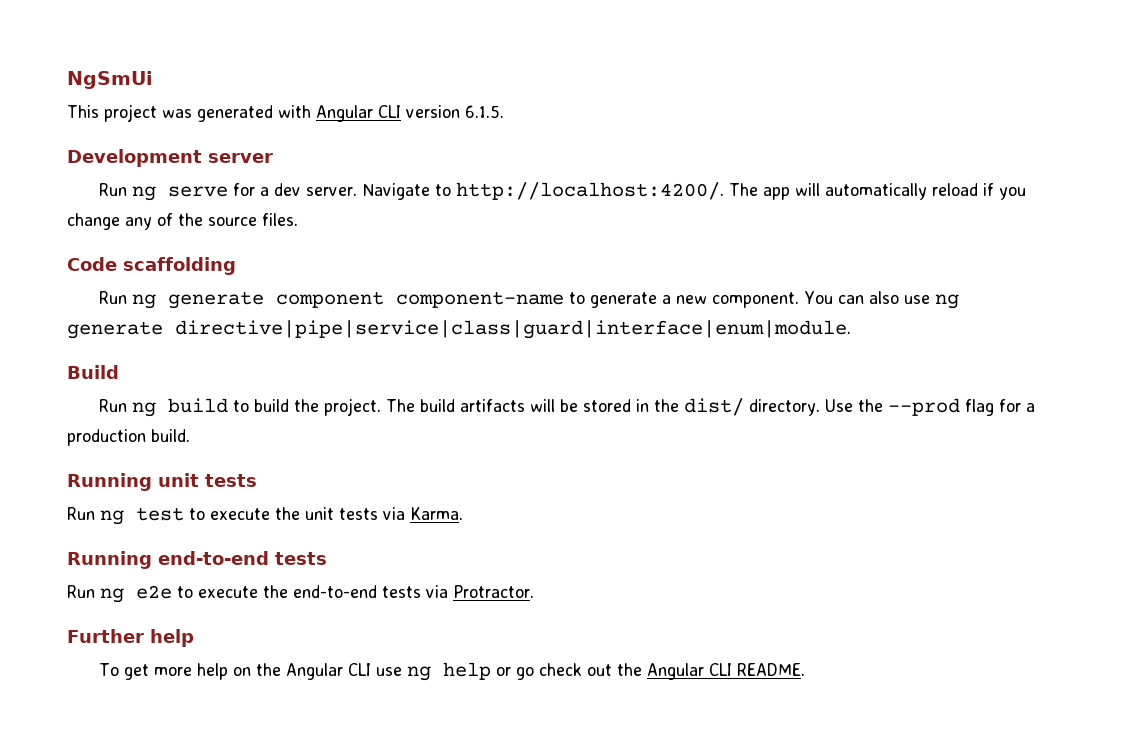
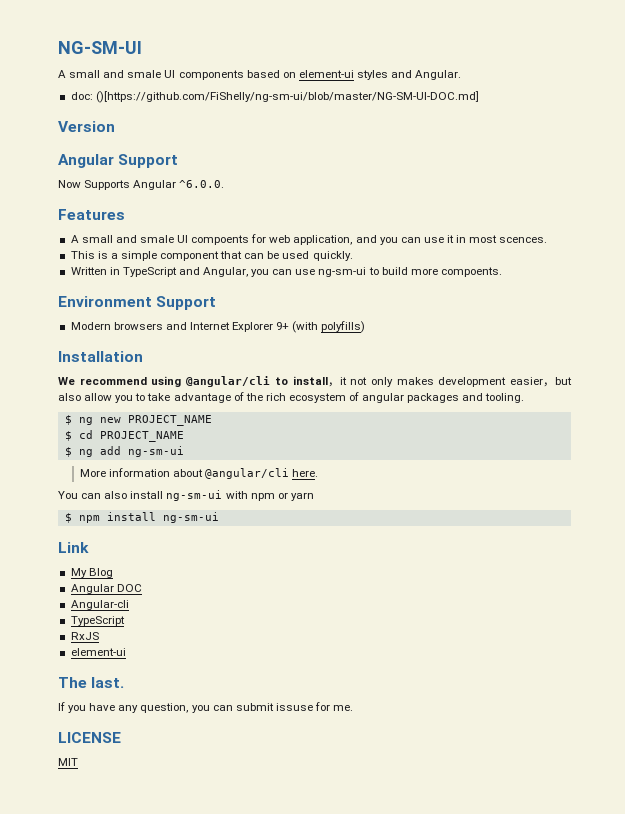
[67,71,153,89] [67,104,504,122] [67,149,273,167] [98,182,1026,201] [67,213,298,230] [67,257,236,275] [98,291,959,309] [67,320,851,339] [67,365,119,379] [98,398,1035,417] [67,429,190,446] [67,473,257,491] [67,507,463,525] [67,551,327,569] [67,585,534,603] [67,629,194,647] [98,662,805,681] NgSmUi // This project was generated with Angular CLI version 6.1.5. // Development server // Run ng serve for a dev server. Navigate to http://localhost:4200/. The app will automatically reload if you change any of the source files. // Code scaffolding // Run ng generate component component-name to generate a new component. You can also use ng generate directive|pipe|service|class|guard|interface|enum|module. // Build // Run ng build to build the project. The build artifacts will be stored in the dist/ directory. Use the --prod flag for a production build. // Running unit tests // Run ng test to execute the unit tests via Karma. // Running end-to-end tests // Run ng e2e to execute the end-to-end tests via Protractor. // Further help // To get more help on the Angular CLI use ng help or go check out the Angular CLI README. -> [58,41,142,54] [58,70,462,80] [70,91,479,103] [58,121,115,132] [58,154,179,168] [58,180,225,190] [58,209,125,220] [70,234,548,245] [70,251,353,261] [70,267,502,277] [58,296,217,310] [70,321,366,333] [58,351,143,362] [58,376,572,387] [58,392,525,403] [64,415,212,426] [64,430,184,442] [64,446,184,457] [79,468,319,479] [58,490,314,501] [64,512,219,523] [58,542,89,553] [70,568,113,578] [70,584,142,594] [70,600,129,610] [70,616,125,626] [70,632,99,640] [70,648,126,656] [58,677,125,688] [58,702,354,713] [58,732,121,743] [58,758,78,766] NG-SM-UI // A small and smale UI components based on element-ui styles and Angular. // doc: ()[https://github.com/FiShelly/ng-sm-ui/blob/master/NG-SM-UI-DOC.md] // Version // Angular Support // Now Supports Angular ^6.0.0. // Features // A small and smale UI compoents for web application, and you can use it in most scences. // This is a simple component that can be used quickly. // Written in TypeScript and Angular, you can use ng-sm-ui to build more compoents. // Environment Support // Modern browsers and Internet Explorer 9+ (with polyfills) // Installation // We recommend using @angular/cli to install，it not only makes development easier，but also allow you to take advantage of the rich ecosystem of angular packages and tooling. // $ ng new PROJECT_NAME // $ cd PROJECT_NAME // $ ng add ng-sm-ui // More information about @angular/cli here. // You can also install ng-sm-ui with npm or yarn // $ npm install ng-sm-ui // Link // My Blog // Angular DOC // Angular-cli // TypeScript // RxJS // element-ui // The last. // If you have any question, you can submit issuse for me. // LICENSE // MIT

